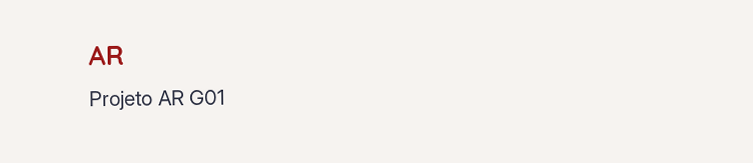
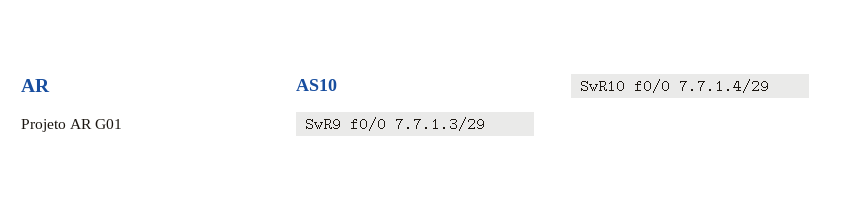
(226, 97) none -> [296,79,337,91] [305,117,486,131] [580,79,770,93] // AS10 // SwR9 f0/0 7.7.1.3/29 SwR10 f0/0 7.7.1.4/29

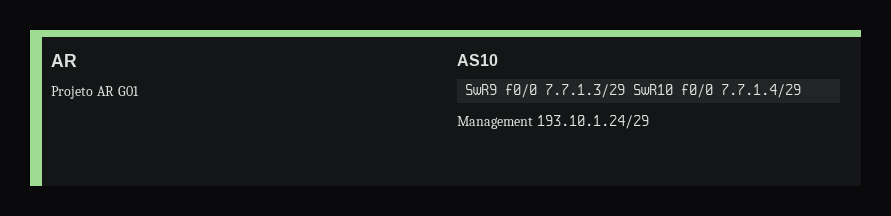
(770, 86) none -> [457,115,649,129] // Management 193.10.1.24/29

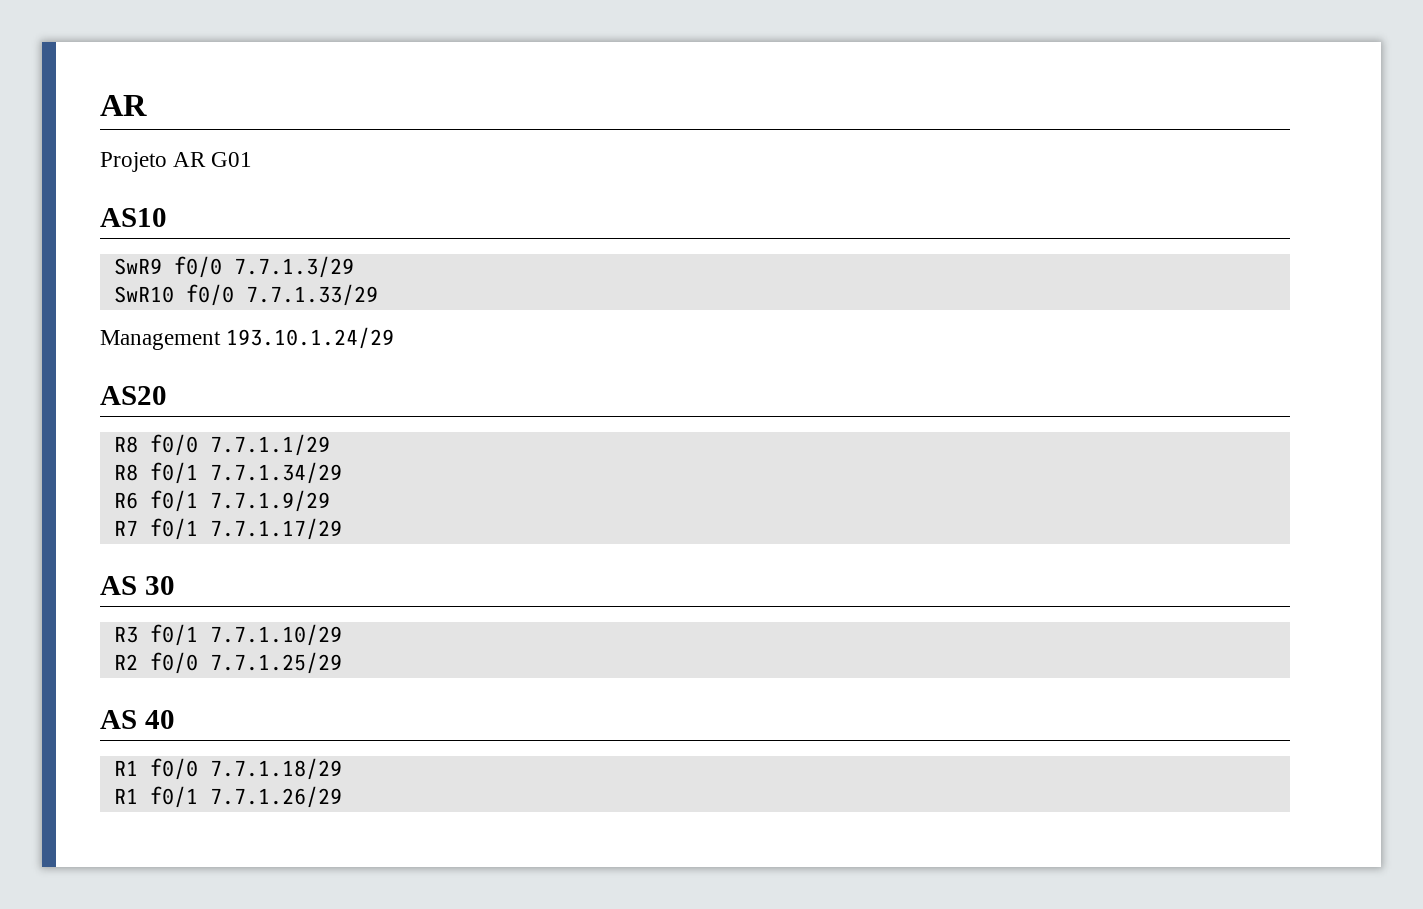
(626, 91) none -> (354, 267) //
[721,84,802,98] 7.7.1.4/29 -> [245,284,378,306] 7.7.1.33/29
(649, 122) none -> [100,386,167,405] [113,434,330,456] [113,462,342,484] [113,490,330,512] [113,518,342,540] [100,576,175,595] [113,624,342,646] [113,652,342,674] [100,710,175,729] [113,758,342,780] [113,786,342,808] // AS20 // R8 f0/0 7.7.1.1/29 // R8 f0/1 7.7.1.34/29 // R6 f0/1 7.7.1.9/29 // R7 f0/1 7.7.1.17/29 // AS 30 // R3 f0/1 7.7.1.10/29 // R2 f0/0 7.7.1.25/29 // AS 40 // R1 f0/0 7.7.1.18/29 // R1 f0/1 7.7.1.26/29

